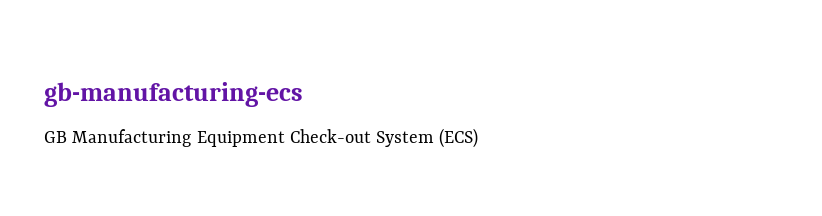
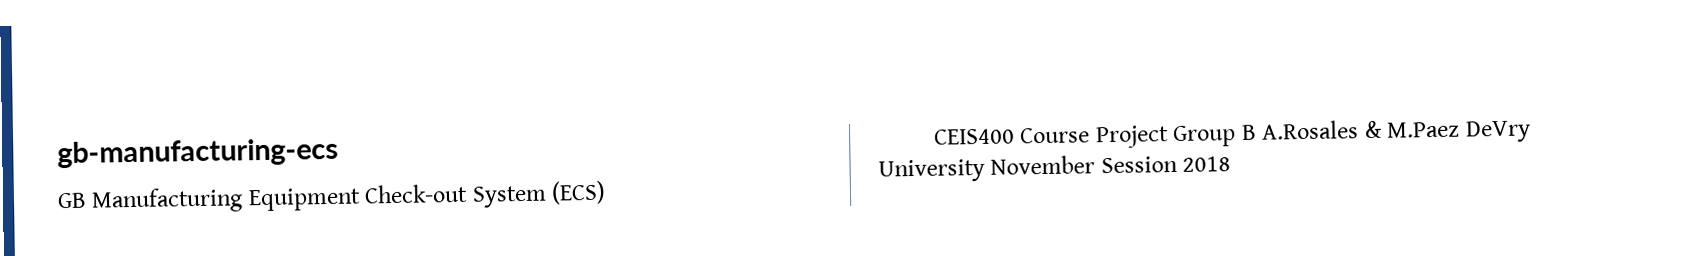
(479, 138) none -> [933,120,1531,149] [878,155,1232,183] // CEIS400 Course Project Group B A.Rosales & M.Paez DeVry University November Session 2018

